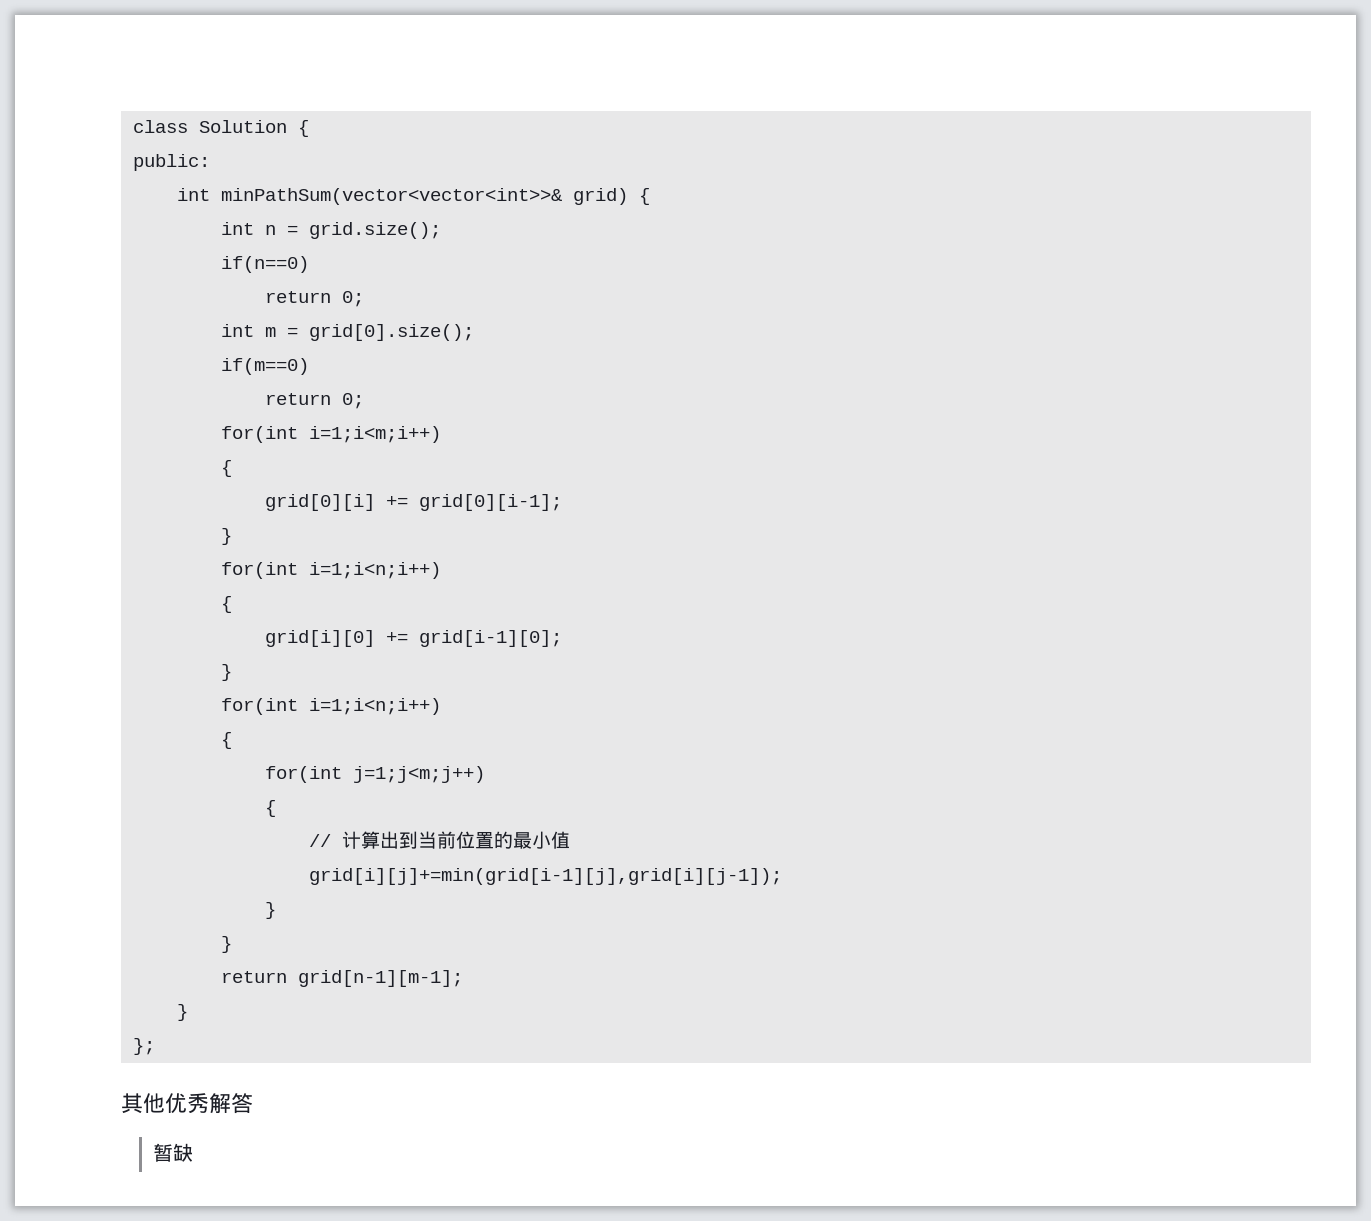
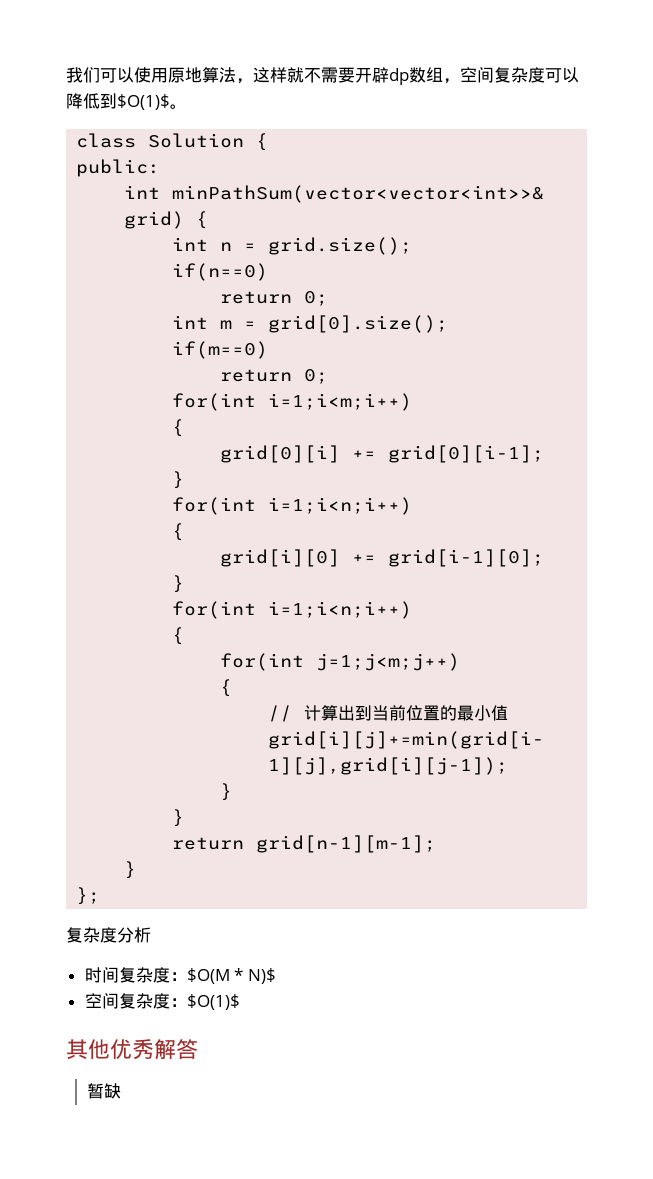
(133, 126) none -> [66,67,579,85] [66,93,187,110] 我们可以使用原地算法，这样就不需要开辟dp数组，空间复杂度可以降低到$O(1)$。 //
(155, 1046) none -> [66,927,151,943] [84,967,276,984] [84,993,240,1010] // 复杂度分析 // 时间复杂度：$O(M * N)$ // 空间复杂度：$O(1)$

